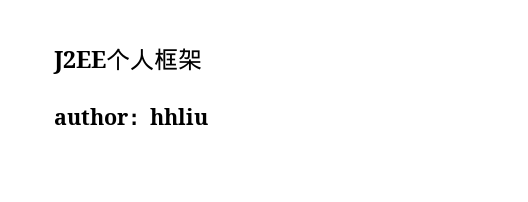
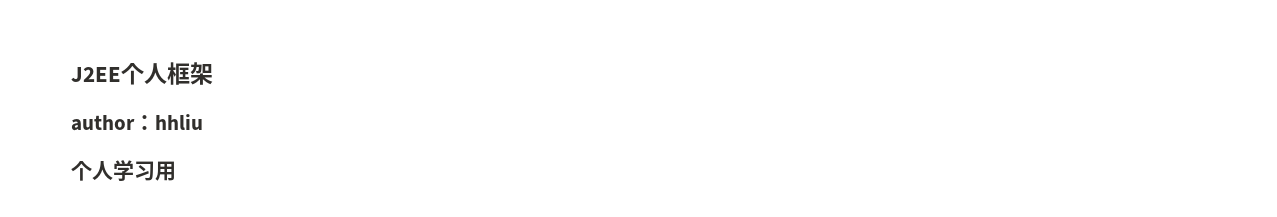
(208, 116) none -> [71,160,176,181] // 个人学习用

